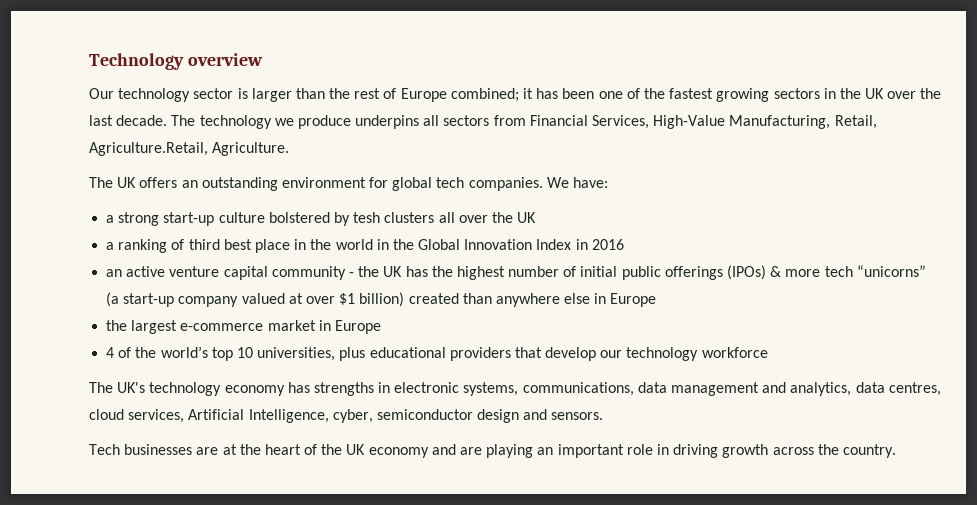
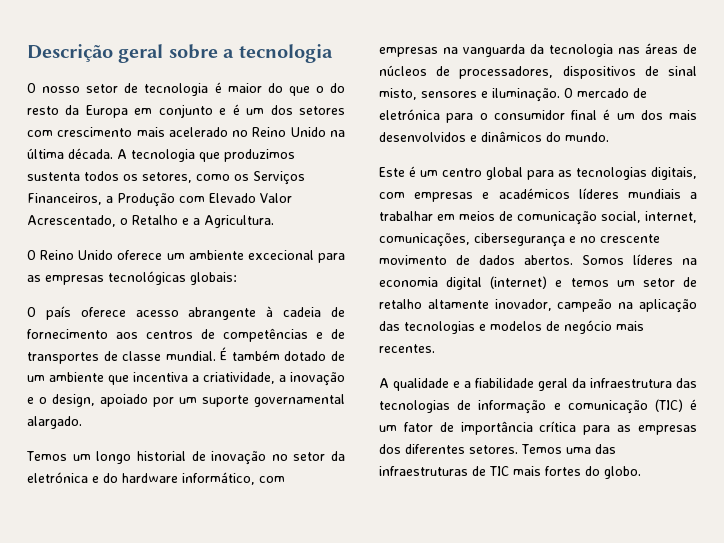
[89,53,263,70] [89,88,942,102] [89,115,877,129] [89,142,290,156] [89,177,609,191] [106,212,537,226] [106,239,624,253] [106,265,926,280] [106,292,657,307] [106,320,381,334] [106,346,768,361] [89,382,941,396] [89,409,604,423] [89,444,896,458] Technology overview // Our technology sector is larger than the rest of Europe combined; it has been one of the fastest growing sectors in the UK over the last decade. The technology we produce underpins all sectors from Financial Services, High-Value Manufacturing, Retail, Agriculture.Retail, Agriculture. // The UK offers an outstanding environment for global tech companies. We have: // a strong start-up culture bolstered by tesh clusters all over the UK // a ranking of third best place in the world in the Global Innovation Index in 2016 // an active venture capital community - the UK has the highest number of initial public offerings (IPOs) & more tech “unicorns” (a start-up company valued at over $1 billion) created than anywhere else in Europe // the largest e-commerce market in Europe // 4 of the world’s top 10 universities, plus educational providers that develop our technology workforce // The UK's technology economy has strengths in electronic systems, communications, data management and analytics, data centres, cloud services, Artificial Intelligence, cyber, semiconductor design and sensors. // Tech businesses are at the heart of the UK economy and are playing an important role in driving growth across the country. -> [27,44,333,63] [27,82,345,96] [27,104,346,118] [27,127,345,137] [27,148,295,162] [27,171,305,185] [27,193,292,207] [27,215,274,228] [27,250,345,263] [27,271,237,285] [27,306,345,320] [27,328,345,342] [27,347,345,364] [27,372,345,386] [27,394,345,407] [27,416,82,429] [26,451,345,465] [27,472,285,485] [379,43,697,57] [379,65,697,79] [379,88,647,102] [379,109,697,123] [379,131,609,142] [379,166,697,180] [379,188,697,202] [379,211,697,225] [379,233,660,247] [379,254,697,265] [379,276,697,290] [379,299,697,313] [379,320,644,334] [379,344,435,353] [379,378,697,391] [379,399,697,414] [379,421,697,435] [379,444,616,454] [379,466,641,479] Descrição geral sobre a tecnologia // O nosso setor de tecnologia é maior do que o do resto da Europa em conjunto e é um dos setores com crescimento mais acelerado no Reino Unido na última década. A tecnologia que produzimos sustenta todos os setores, como os Serviços Financeiros, a Produção com Elevado Valor Acrescentado, o Retalho e a Agricultura. // O Reino Unido oferece um ambiente excecional para as empresas tecnológicas globais: // O país oferece acesso abrangente à cadeia de fornecimento aos centros de competências e de transportes de classe mundial. É também dotado de um ambiente que incentiva a criatividade, a inovação e o design, apoiado por um suporte governamental alargado. // Temos um longo historial de inovação no setor da eletrónica e do hardware informático, com empresas na vanguarda da tecnologia nas áreas de núcleos de processadores, dispositivos de sinal misto, sensores e iluminação. O mercado de eletrónica para o consumidor final é um dos mais desenvolvidos e dinâmicos do mundo. // Este é um centro global para as tecnologias digitais, com empresas e académicos líderes mundiais a trabalhar em meios de comunicação social, internet, comunicações, cibersegurança e no crescente movimento de dados abertos. Somos líderes na economia digital (internet) e temos um setor de retalho altamente inovador, campeão na aplicação das tecnologias e modelos de negócio mais recentes. // A qualidade e a fiabilidade geral da infraestrutura das tecnologias de informação e comunicação (TIC) é um fator de importância crítica para as empresas dos diferentes setores. Temos uma das infraestruturas de TIC mais fortes do globo.

